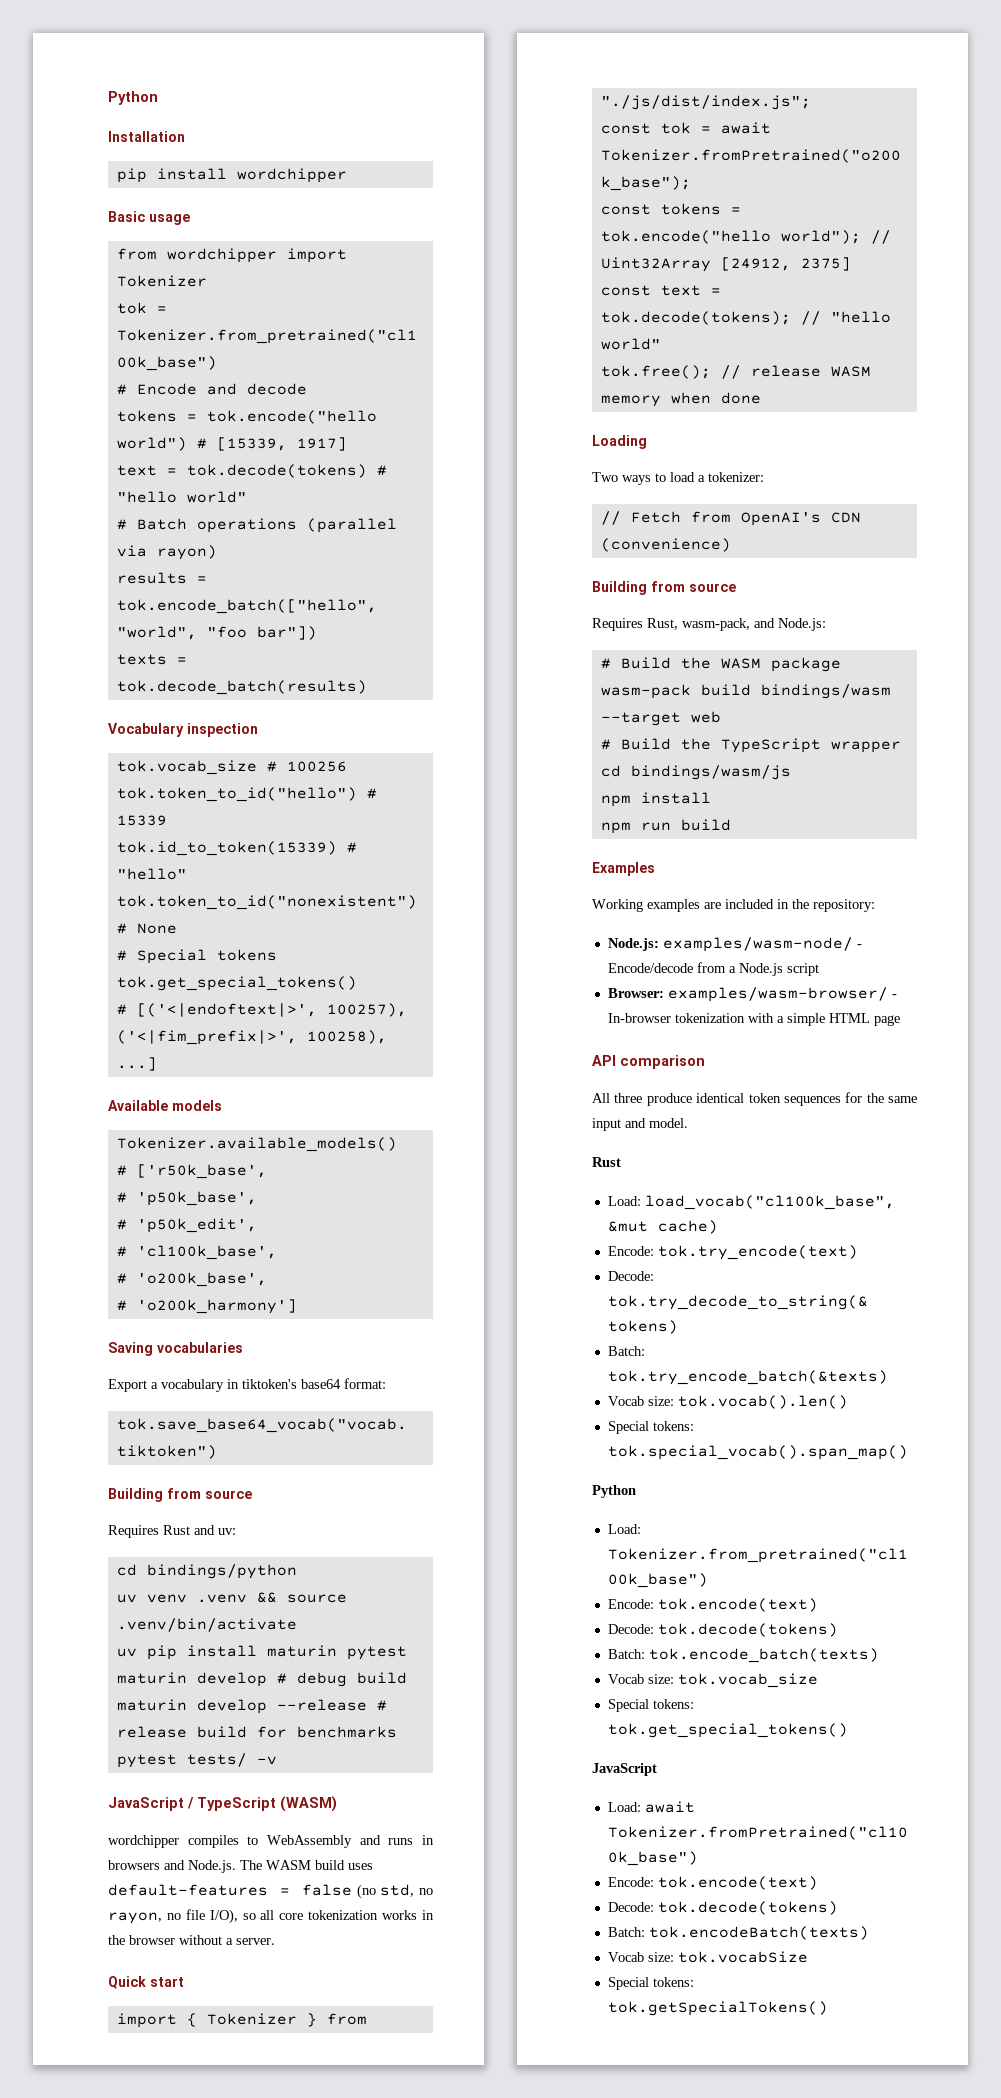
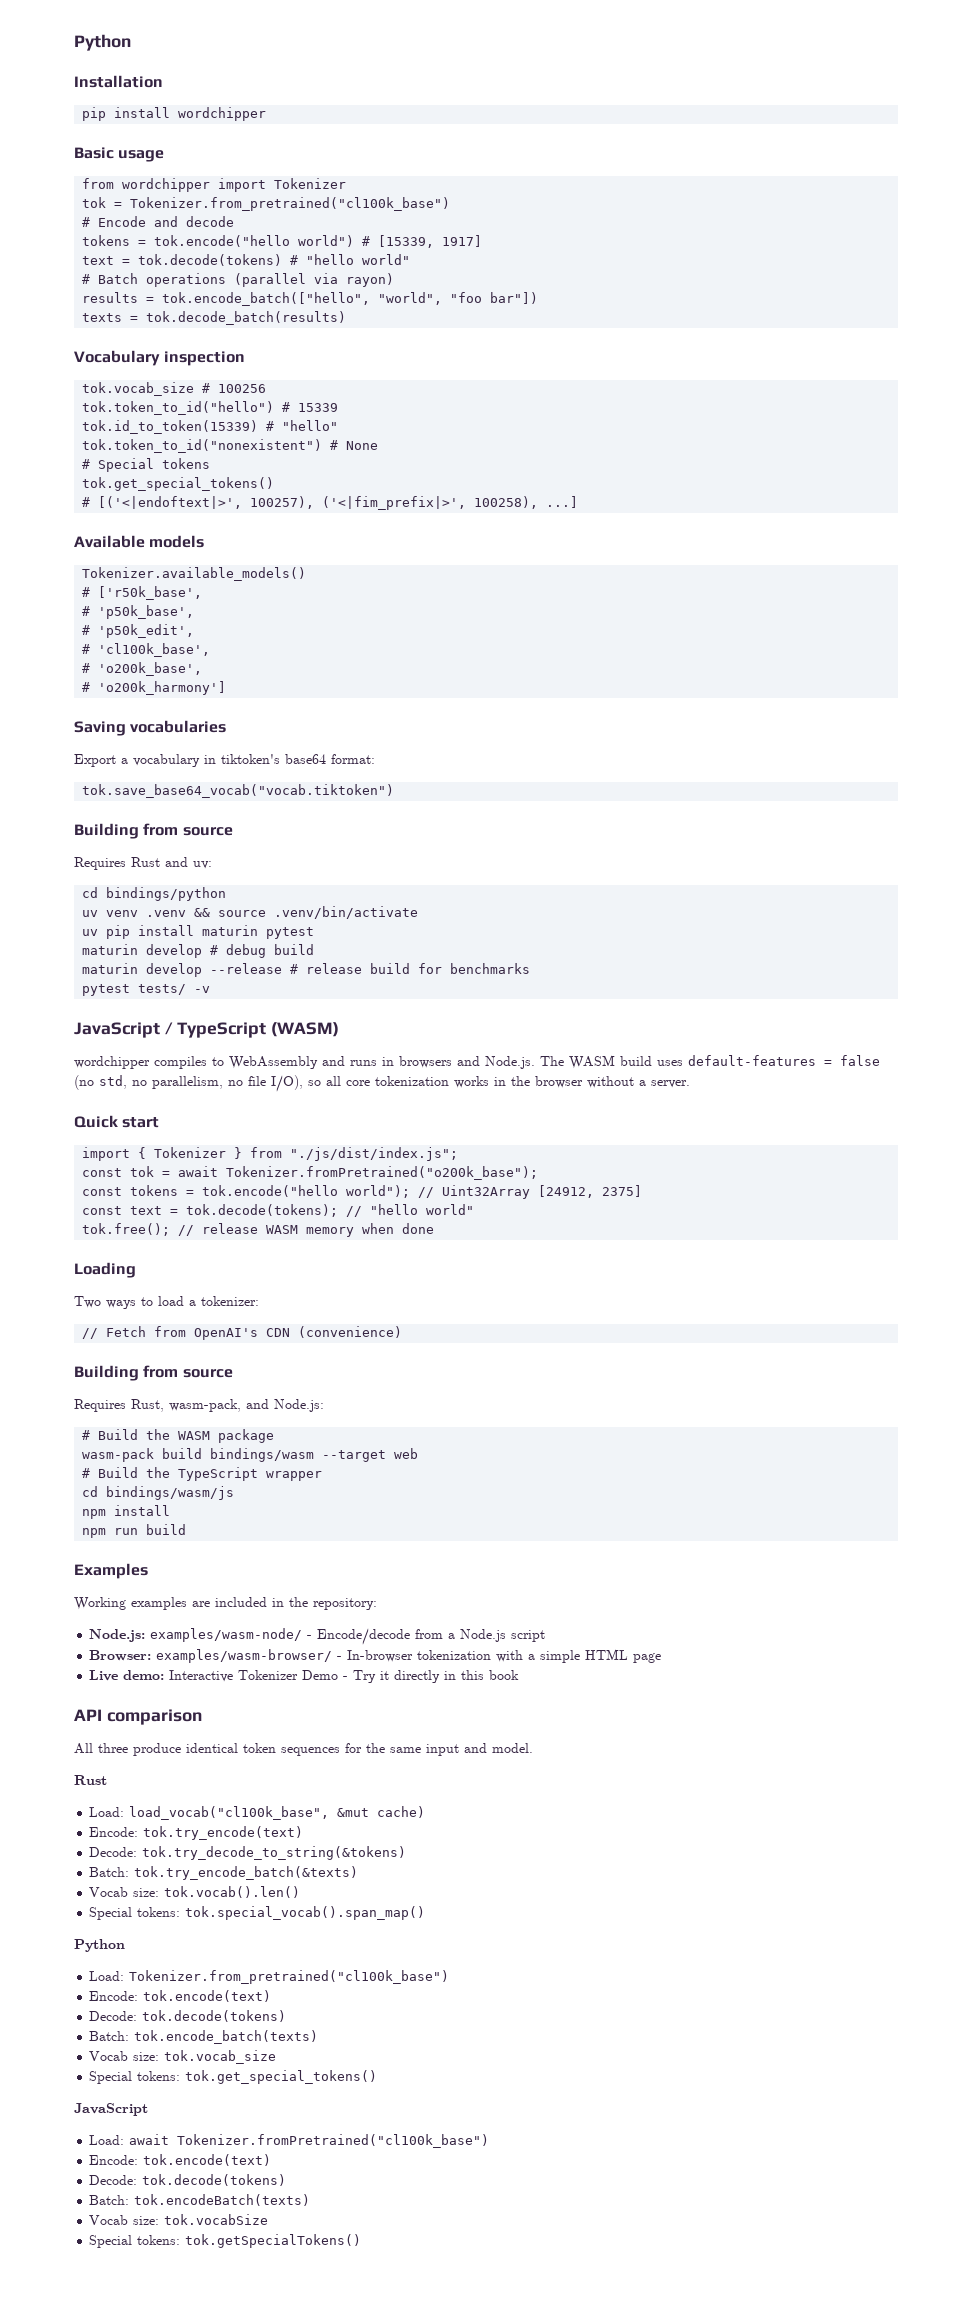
[108,1912,162,1924] rayon, -> [152,1076,223,1089] parallelism,
(900, 1020) none -> [89,1670,520,1683] // Live demo: Interactive Tokenizer Demo - Try it directly in this book

